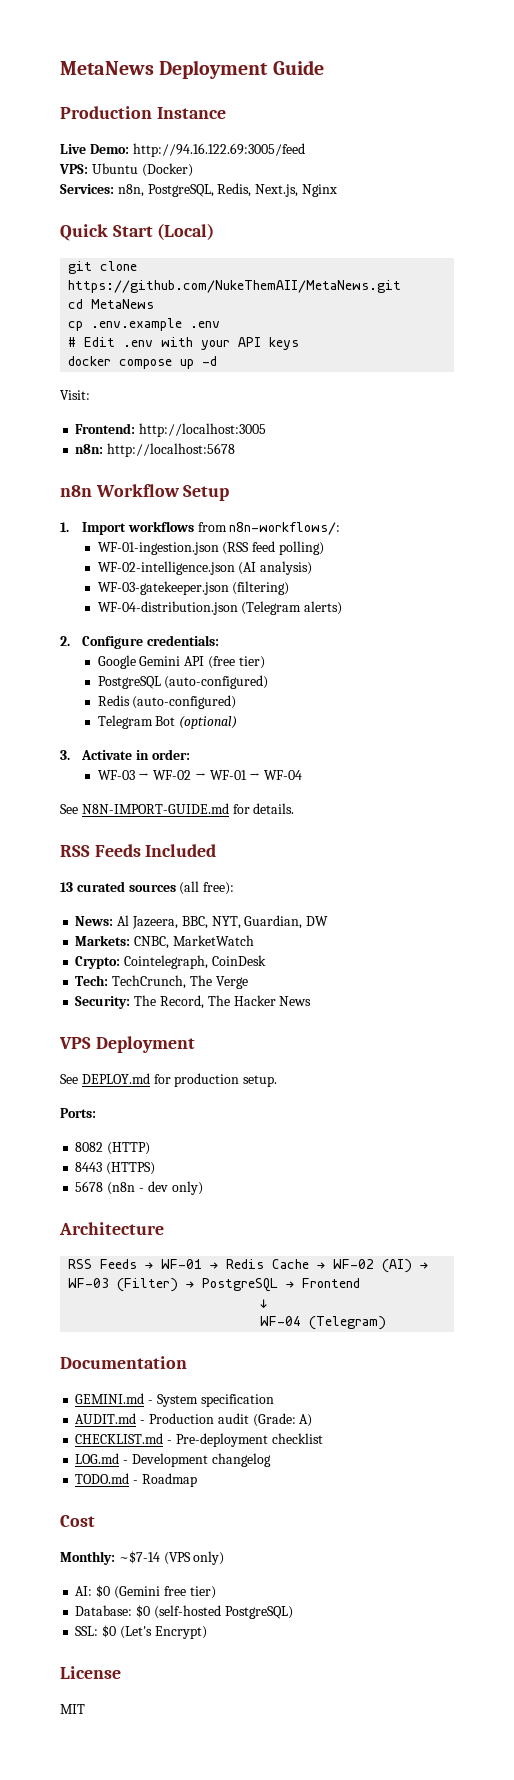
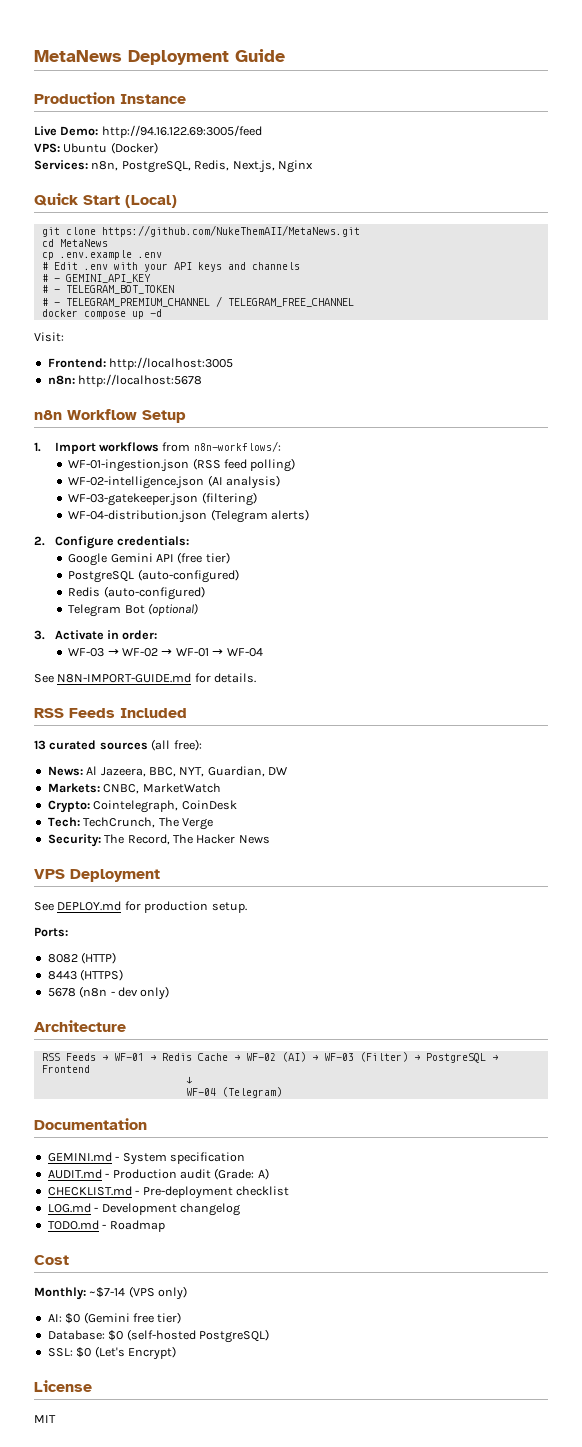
(300, 343) none -> [227,262,300,270] [41,274,151,283] [41,285,174,294] [41,296,354,307] and channels // # - GEMINI_API_KEY // # - TELEGRAM_BOT_TOKEN // # - TELEGRAM_PREMIUM_CHANNEL / TELEGRAM_FREE_CHANNEL

